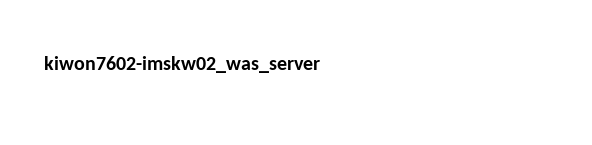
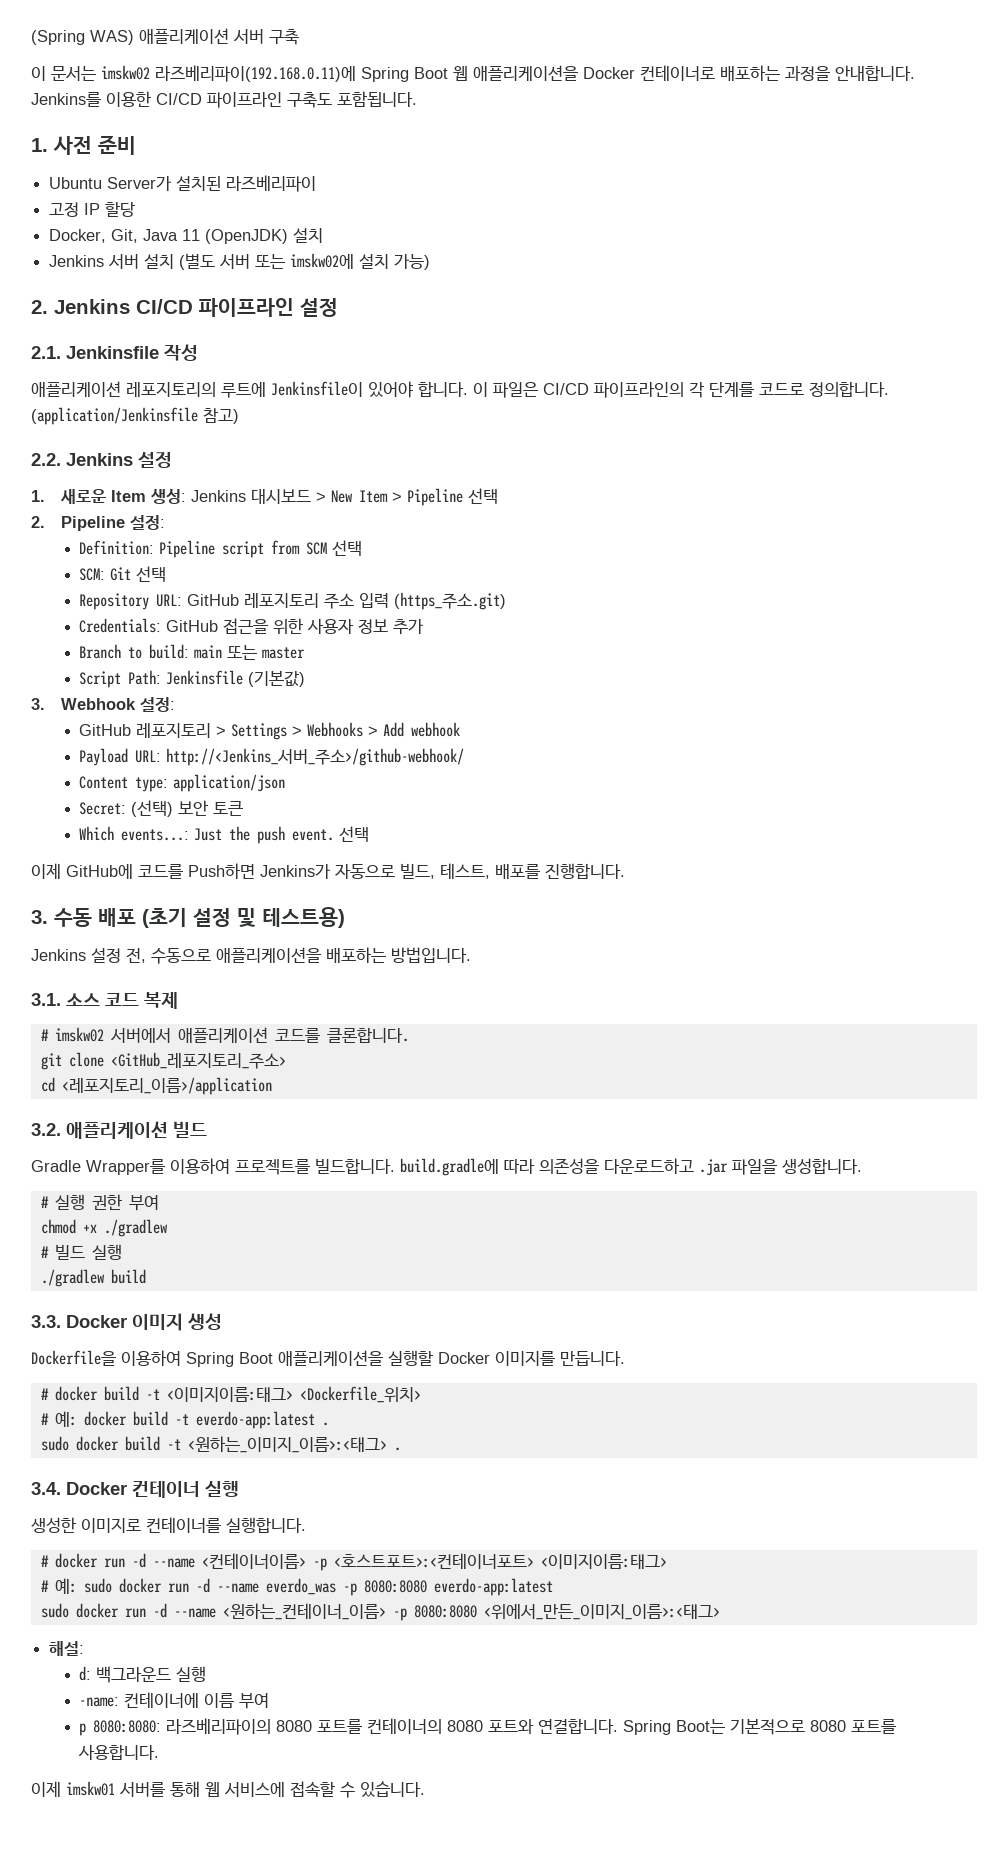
[44,56,320,73] kiwon7602-imskw02_was_server -> [31,28,299,45] [31,65,915,82] [31,91,417,108] [31,135,136,155] [49,175,317,192] [49,201,136,217] [49,228,324,244] [49,253,431,270] [31,298,338,317] [31,344,198,361] [31,381,889,398] [31,407,239,425] [31,452,172,468] [31,488,499,506] [31,515,166,531] [79,540,363,558] [79,566,167,582] [79,592,507,610] [79,618,425,635] [79,644,306,660] [79,670,306,688] [31,697,176,712] [79,722,461,740] [79,748,465,766] [79,774,286,792] [79,800,244,817] [79,826,370,844] [31,863,625,879] [31,907,345,928] [31,947,471,964] [31,992,178,1009] [40,1027,409,1043] [40,1052,286,1070] [40,1077,272,1095] [31,1121,207,1139] [31,1158,862,1176] [40,1194,159,1211] [40,1219,168,1237] [40,1244,122,1260] [40,1269,146,1287] [31,1313,222,1331] [31,1350,625,1367] [40,1386,421,1403] [40,1411,329,1429] [40,1436,401,1453] [31,1480,239,1498] [31,1517,306,1533] [40,1553,667,1571] [40,1578,553,1596] [40,1603,720,1621] [49,1641,85,1656] [79,1666,207,1683] [79,1692,270,1709] [79,1718,897,1736] [78,1744,160,1760] [31,1781,425,1798] (Spring WAS) 애플리케이션 서버 구축 // 이 문서는 imskw02 라즈베리파이(192.168.0.11)에 Spring Boot 웹 애플리케이션을 Docker 컨테이너로 배포하는 과정을 안내합니다. Jenkins를 이용한 CI/CD 파이프라인 구축도 포함됩니다. // 1. 사전 준비 // Ubuntu Server가 설치된 라즈베리파이 // 고정 IP 할당 // Docker, Git, Java 11 (OpenJDK) 설치 // Jenkins 서버 설치 (별도 서버 또는 imskw02에 설치 가능) // 2. Jenkins CI/CD 파이프라인 설정 // 2.1. Jenkinsfile 작성 // 애플리케이션 레포지토리의 루트에 Jenkinsfile이 있어야 합니다. 이 파일은 CI/CD 파이프라인의 각 단계를 코드로 정의합니다. (application/Jenkinsfile 참고) // 2.2. Jenkins 설정 // 1. 새로운 Item 생성: Jenkins 대시보드 > New Item > Pipeline 선택 // 2. Pipeline 설정: // Definition: Pipeline script from SCM 선택 // SCM: Git 선택 // Repository URL: GitHub 레포지토리 주소 입력 (https_주소.git) // Credentials: GitHub 접근을 위한 사용자 정보 추가 // Branch to build: main 또는 master // Script Path: Jenkinsfile (기본값) // 3. Webhook 설정: // GitHub 레포지토리 > Settings > Webhooks > Add webhook // Payload URL: http://<Jenkins_서버_주소>/github-webhook/ // Content type: application/json // Secret: (선택) 보안 토큰 // Which events...: Just the push event. 선택 // 이제 GitHub에 코드를 Push하면 Jenkins가 자동으로 빌드, 테스트, 배포를 진행합니다. // 3. 수동 배포 (초기 설정 및 테스트용) // Jenkins 설정 전, 수동으로 애플리케이션을 배포하는 방법입니다. // 3.1. 소스 코드 복제 // # imskw02 서버에서 애플리케이션 코드를 클론합니다. // git clone <GitHub_레포지토리_주소> // cd <레포지토리_이름>/application // 3.2. 애플리케이션 빌드 // Gradle Wrapper를 이용하여 프로젝트를 빌드합니다. build.gradle에 따라 의존성을 다운로드하고 .jar 파일을 생성합니다. // # 실행 권한 부여 // chmod +x ./gradlew // # 빌드 실행 // ./gradlew build // 3.3. Docker 이미지 생성 // Dockerfile을 이용하여 Spring Boot 애플리케이션을 실행할 Docker 이미지를 만듭니다. // # docker build -t <이미지이름:태그> <Dockerfile_위치> // # 예: docker build -t everdo-app:latest . // sudo docker build -t <원하는_이미지_이름>:<태그> . // 3.4. Docker 컨테이너 실행 // 생성한 이미지로 컨테이너를 실행합니다. // # docker run -d --name <컨테이너이름> -p <호스트포트>:<컨테이너포트> <이미지이름:태그> // # 예: sudo docker run -d --name everdo_was -p 8080:8080 everdo-app:latest // sudo docker run -d --name <원하는_컨테이너_이름> -p 8080:8080 <위에서_만든_이미지_이름>:<태그> // 해설: // d: 백그라운드 실행 // -name: 컨테이너에 이름 부여 // p 8080:8080: 라즈베리파이의 8080 포트를 컨테이너의 8080 포트와 연결합니다. Spring Boot는 기본적으로 8080 포트를 사용합니다. // 이제 imskw01 서버를 통해 웹 서비스에 접속할 수 있습니다.

